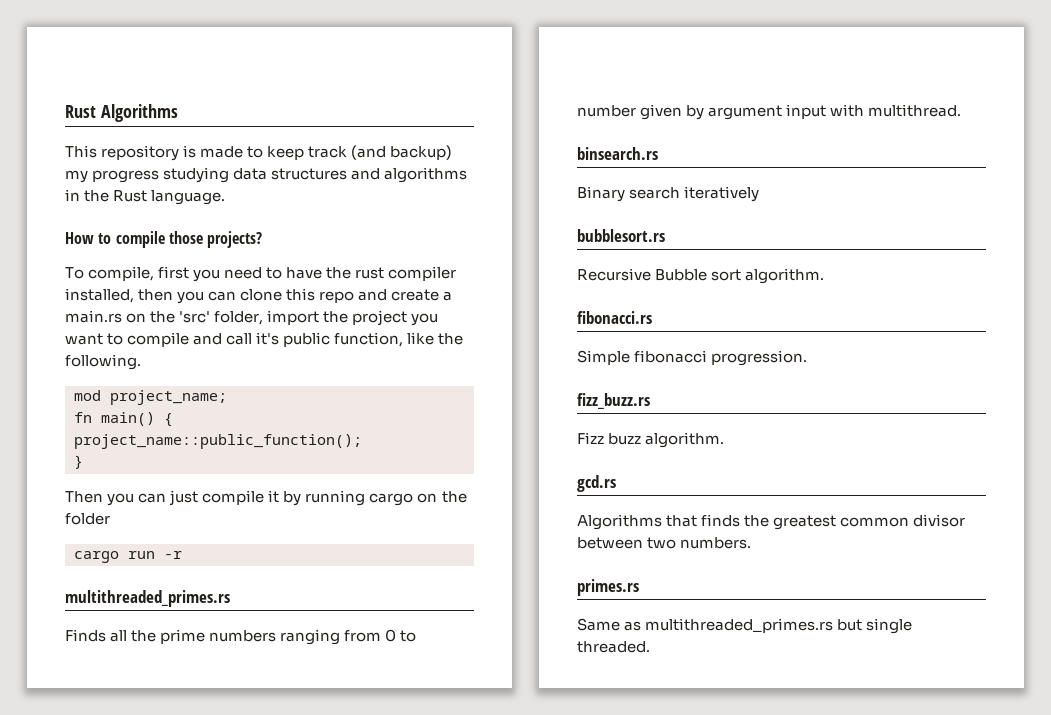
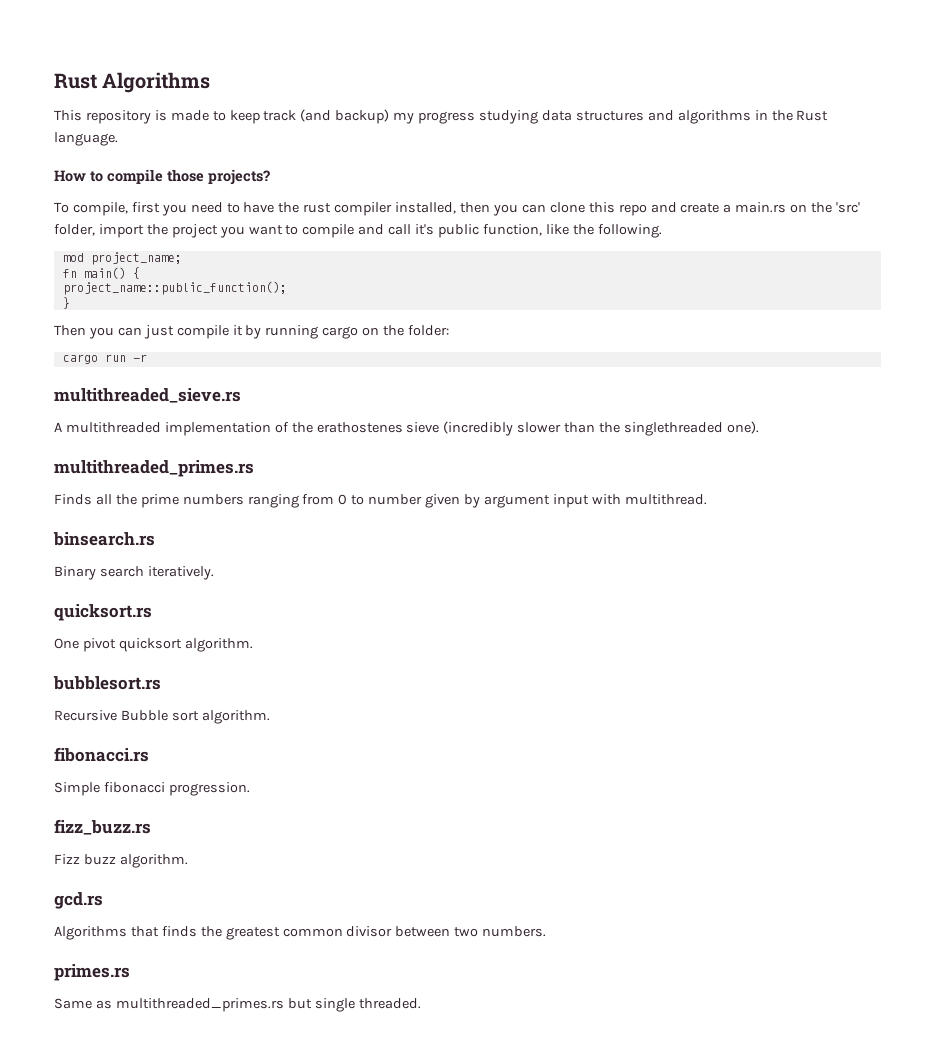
[65,513,110,525] folder -> [408,325,450,336] folder:
(182, 555) none -> [54,388,241,403] [54,421,759,436] // multithreaded_sieve.rs // A multithreaded implementation of the erathostenes sieve (incredibly slower than the singlethreaded one).
[684,186,760,202] iteratively -> [147,566,214,580] [54,604,152,621] [54,638,253,652] iteratively. // quicksort.rs // One pivot quicksort algorithm.

